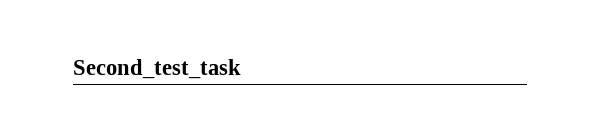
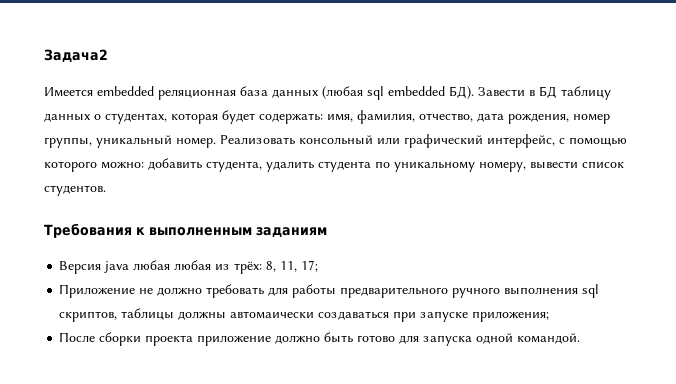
[73,59,241,79] Second_test_task -> [44,49,108,62] [44,86,611,100] [44,110,610,124] [44,134,627,148] [44,158,624,172] [44,185,106,196] [44,223,327,238] [59,260,319,274] [59,284,600,298] [59,308,550,322] [59,332,581,346] Задача2 // Имеется embedded реляционная база данных (любая sql embedded БД). Завести в БД таблицу данных о студентах, которая будет содержать: имя, фамилия, отчество, дата рождения, номер группы, уникальный номер. Реализовать консольный или графический интерфейс, с помощью которого можно: добавить студента, удалить студента по уникальному номеру, вывести список студентов. // Требования к выполненным заданиям // Версия java любая любая из трёх: 8, 11, 17; // Приложение не должно требовать для работы предварительного ручного выполнения sql скриптов, таблицы должны автомаически создаваться при запуске приложения; // После сборки проекта приложение должно быть готово для запуска одной командой.

